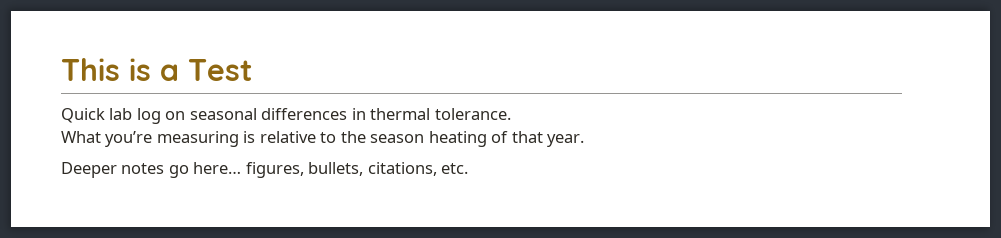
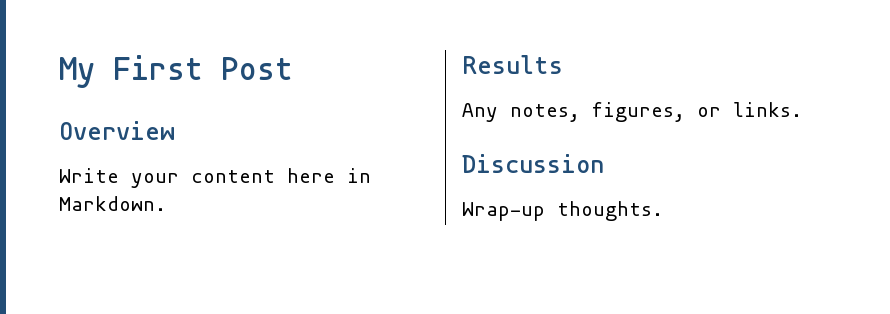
[61,58,252,81] [61,108,511,124] [61,131,585,147] [61,162,469,178] This is a Test // Quick lab log on seasonal differences in thermal tolerance. // What you’re measuring is relative to the season heating of that year. // Deeper notes go here… figures, bullets, citations, etc. -> [59,55,293,88] [59,121,175,140] [59,168,371,188] [59,196,166,211] [462,55,563,74] [462,102,802,122] [462,154,604,173] [462,201,663,221] My First Post // Overview // Write your content here in Markdown. // Results // Any notes, figures, or links. // Discussion // Wrap-up thoughts.

